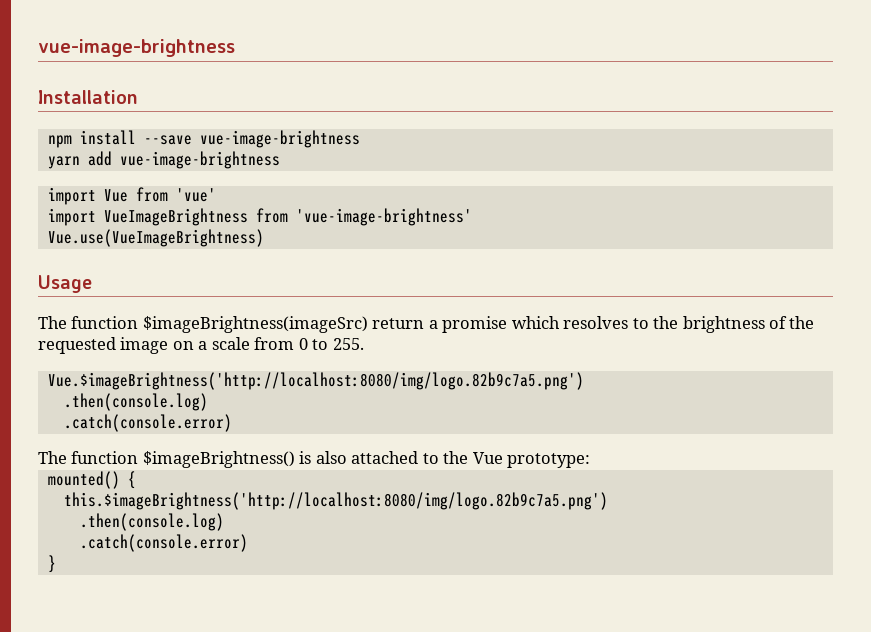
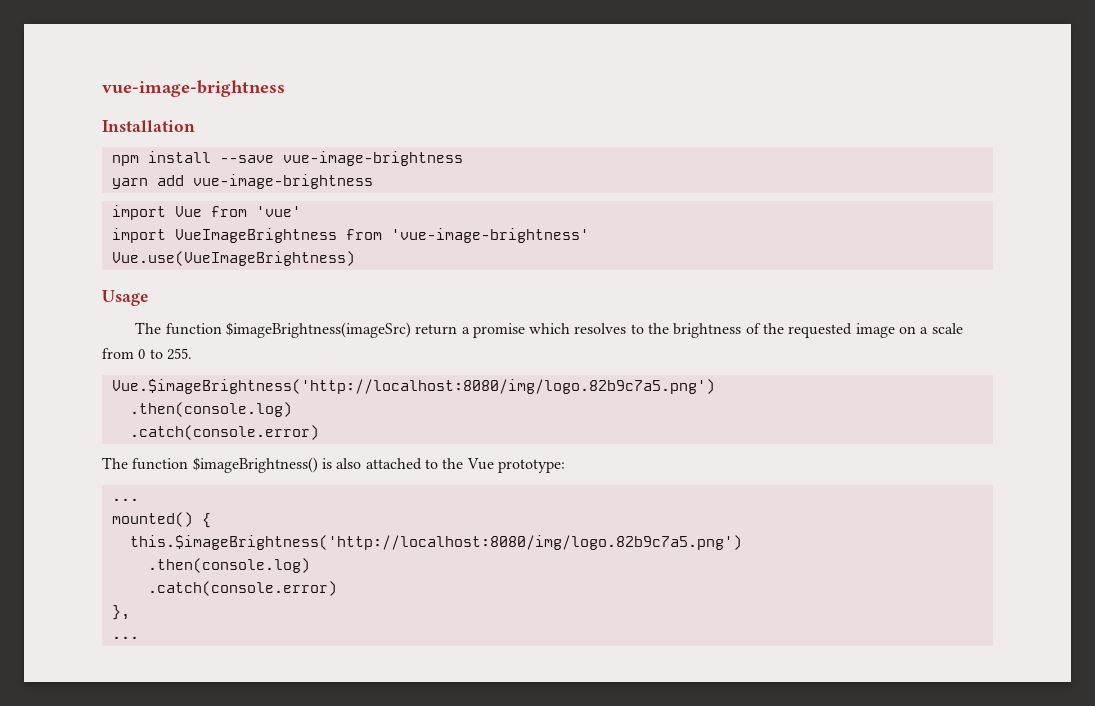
(591, 460) none -> [111,498,139,501] // ...
[47,555,56,573] } -> [111,605,130,620] [111,636,139,639] }, // ...

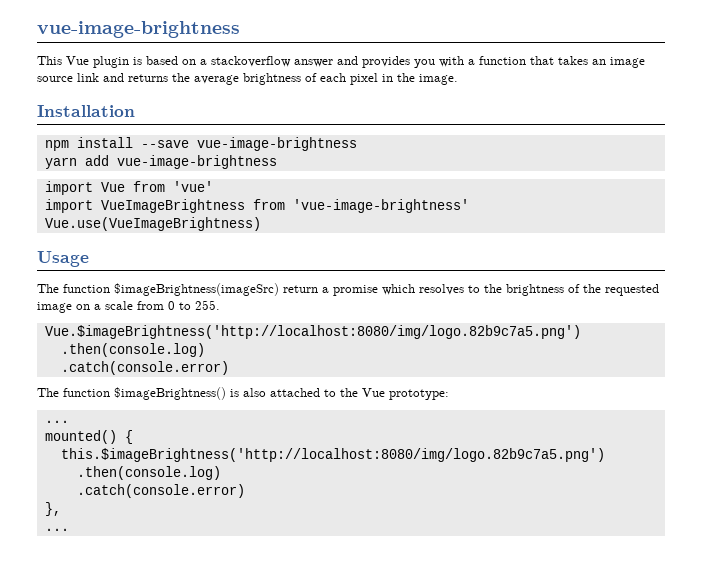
[102,80,285,97] vue-image-brightness -> [37,21,240,38] [37,56,645,68] [37,73,458,85] vue-image-brightness // This Vue plugin is based on a stackoverflow answer and provides you with a function that takes an image source link and returns the average brightness of each pixel in the image.

